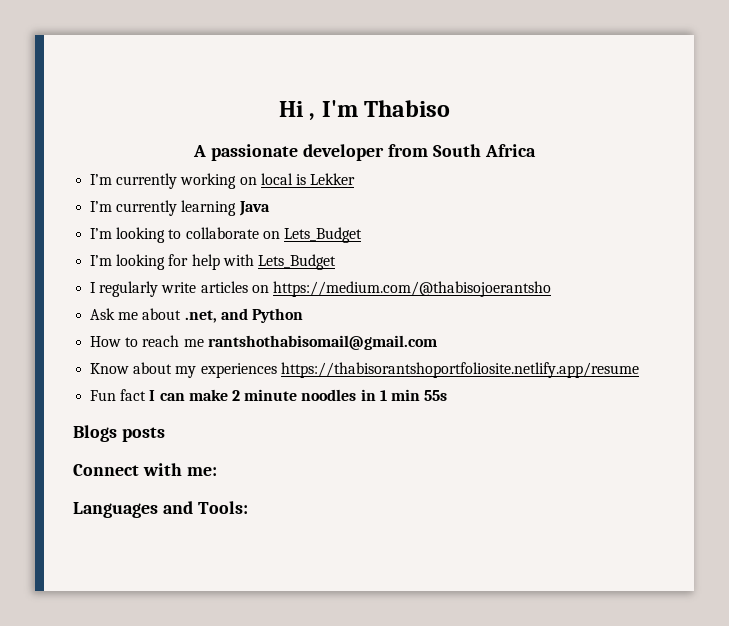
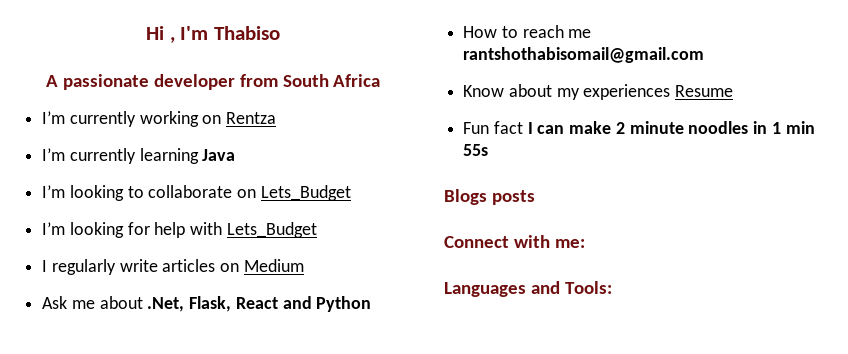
[260,173,356,185] local is Lekker -> [226,112,277,124] Rentza
[272,281,551,297] https://medium.com/@thabisojoerantsho -> [243,259,304,272] Medium
[184,310,217,323] .net, -> [147,296,278,312] .Net, Flask, React
[280,362,639,378] https://thabisorantshoportfoliosite.netlify.app/resume -> [675,85,734,97] Resume

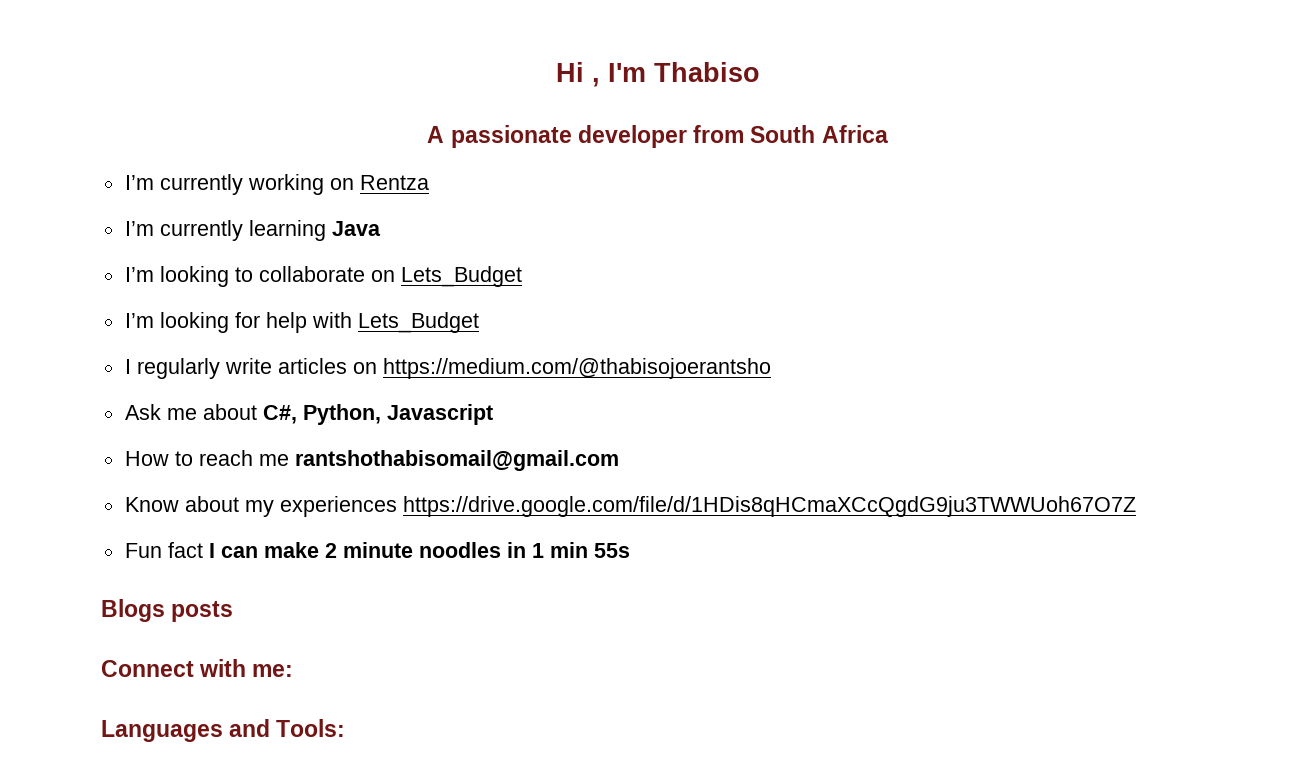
[243,259,304,272] Medium -> [382,358,771,379] https://medium.com/@thabisojoerantsho
[147,296,372,312] .Net, Flask, React and Python -> [262,404,493,425] C#, Python, Javascript
[675,85,734,97] Resume -> [402,496,1136,517] https://drive.google.com/file/d/1HDis8qHCmaXCcQgdG9ju3TWWUoh67O7Z

